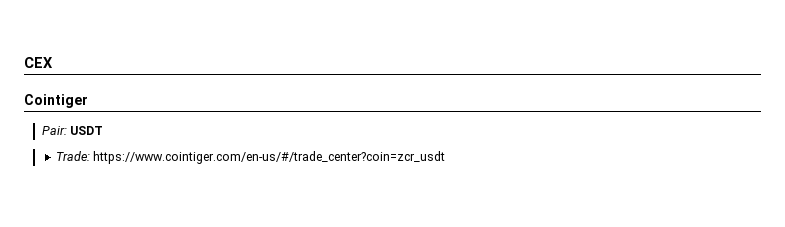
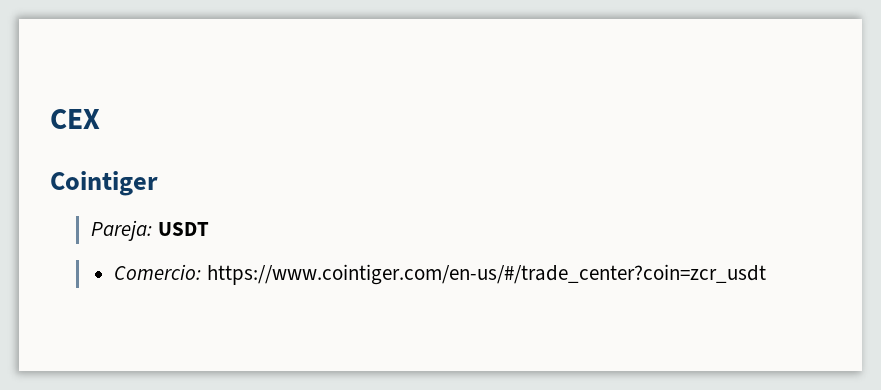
[42,126,68,135] Pair: -> [90,220,152,241] Pareja:
[55,151,90,161] Trade: -> [114,264,202,280] Comercio:

